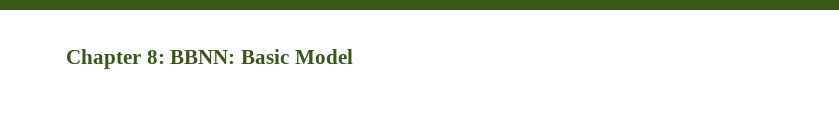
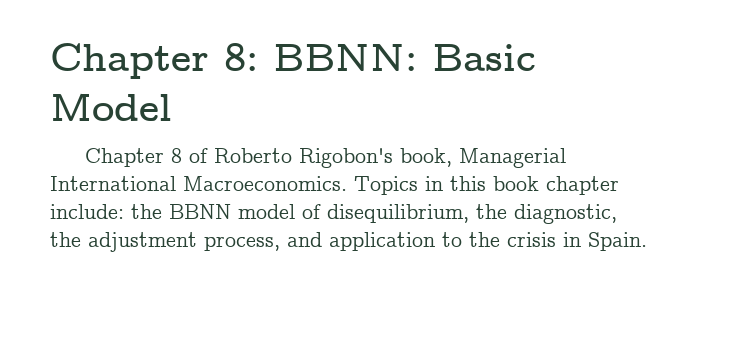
(353, 56) none -> [85,148,567,168] [50,176,619,195] [50,204,617,224] [50,232,647,252] // Chapter 8 of Roberto Rigobon's book, Managerial International Macroeconomics. Topics in this book chapter include: the BBNN model of disequilibrium, the diagnostic, the adjustment process, and application to the crisis in Spain.

